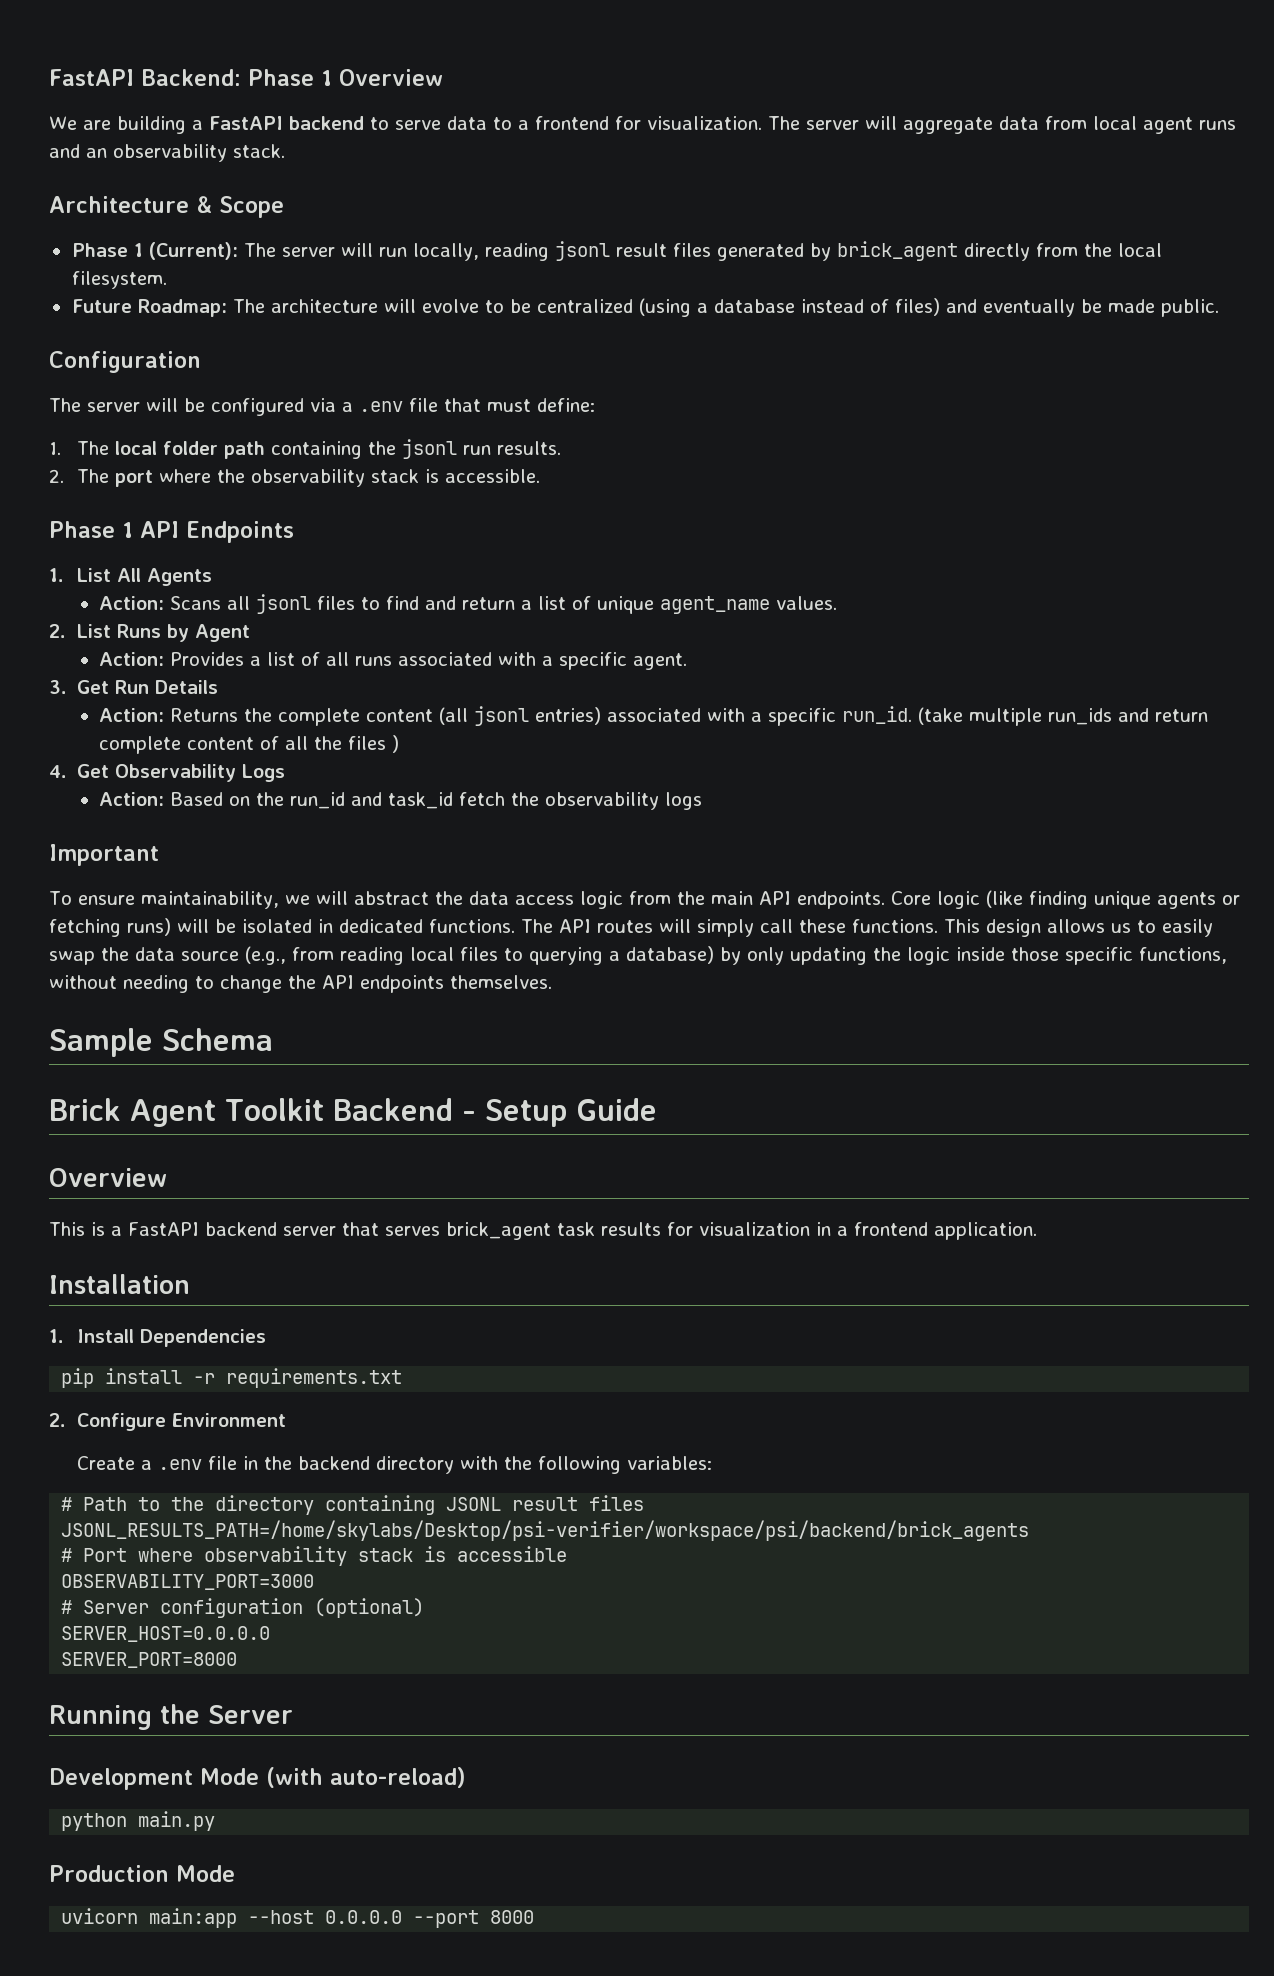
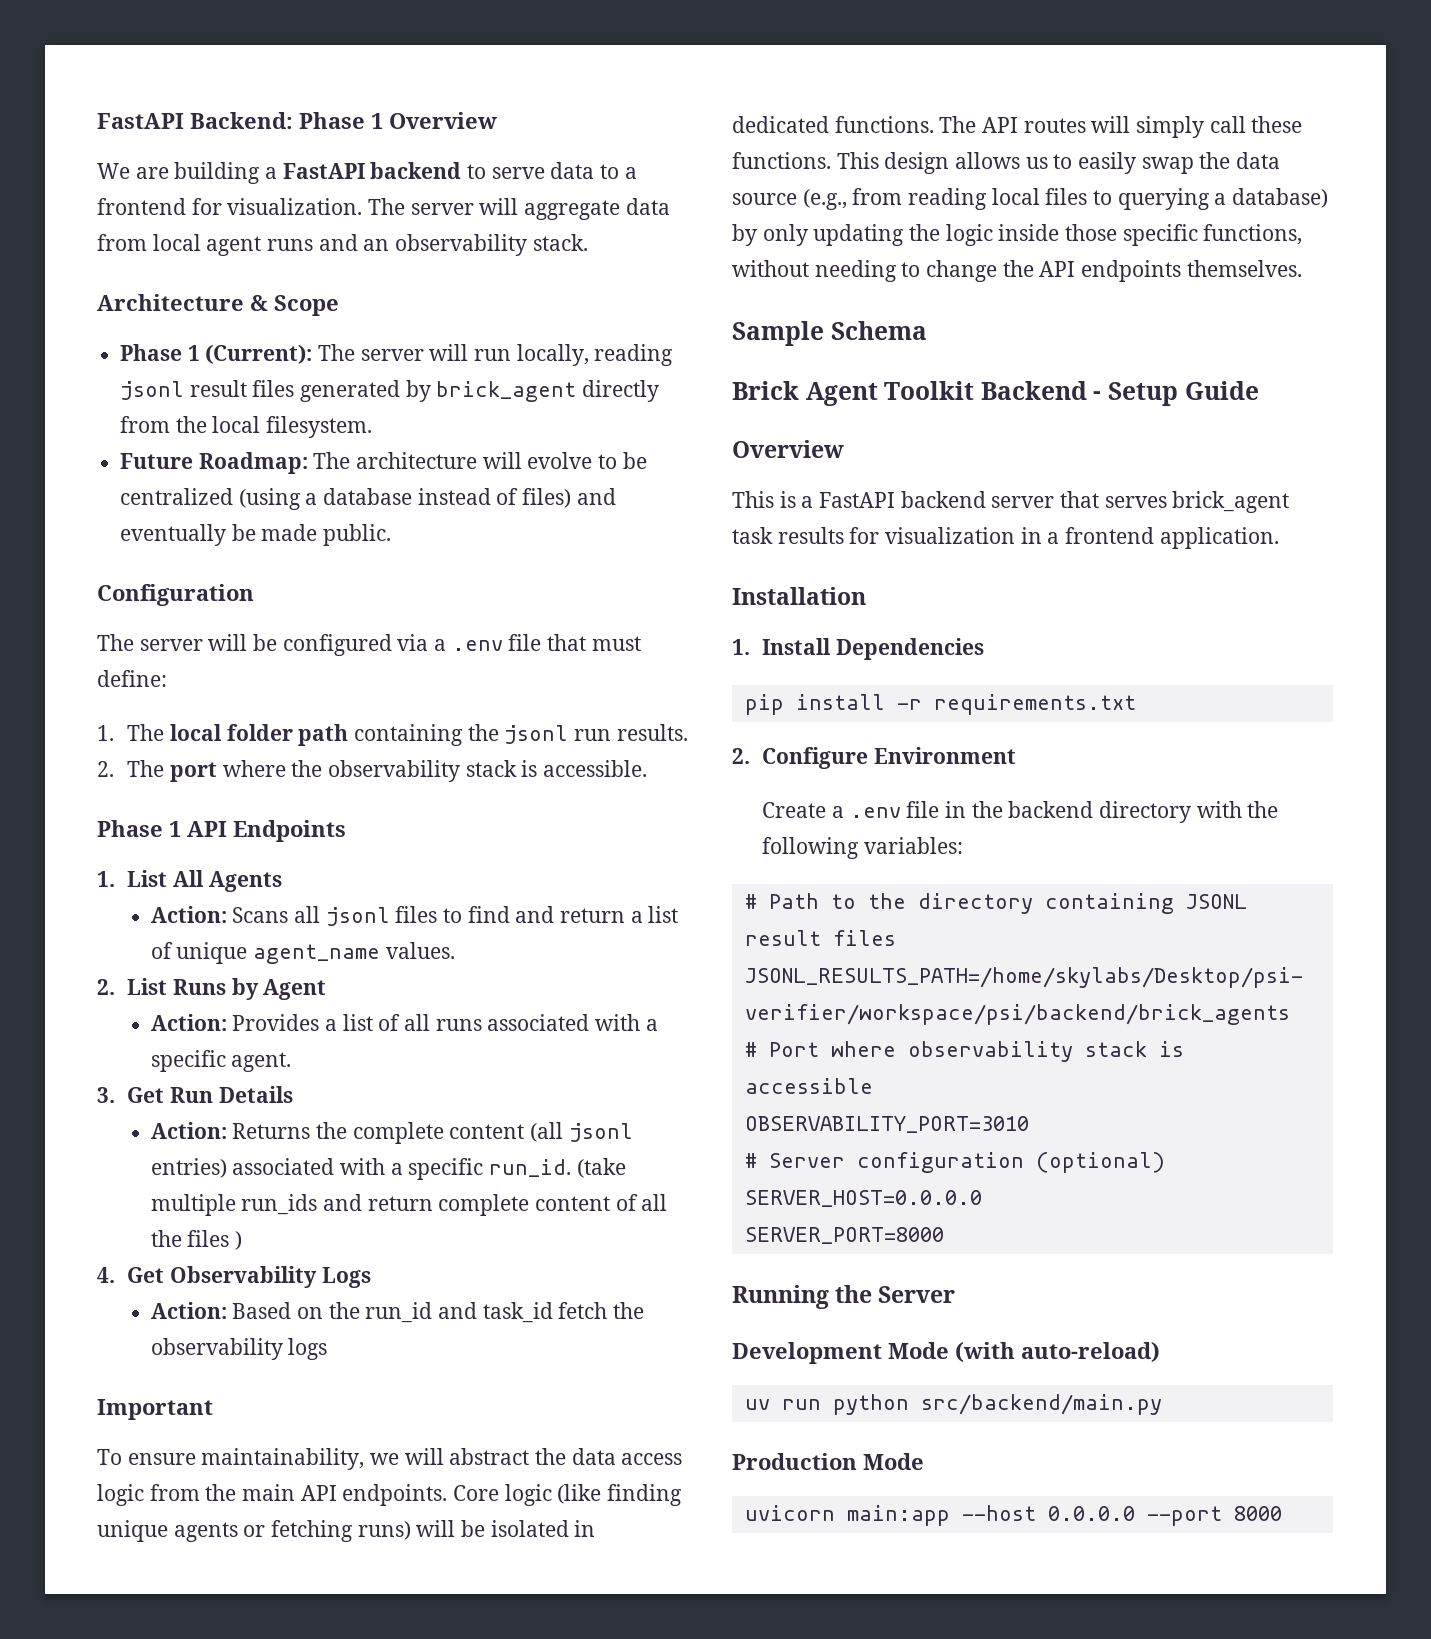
[61,1574,315,1590] OBSERVABILITY_PORT=3000 -> [744,1116,1029,1133] OBSERVABILITY_PORT=3010
[61,1811,216,1831] python main.py -> [744,1394,1162,1415] uv run python src/backend/main.py

